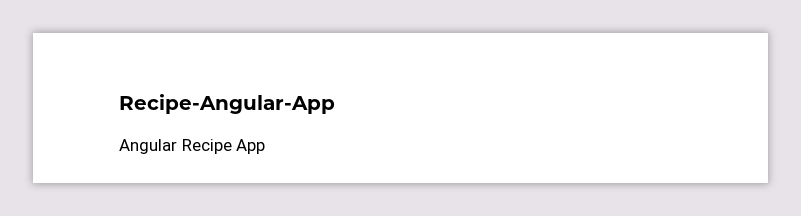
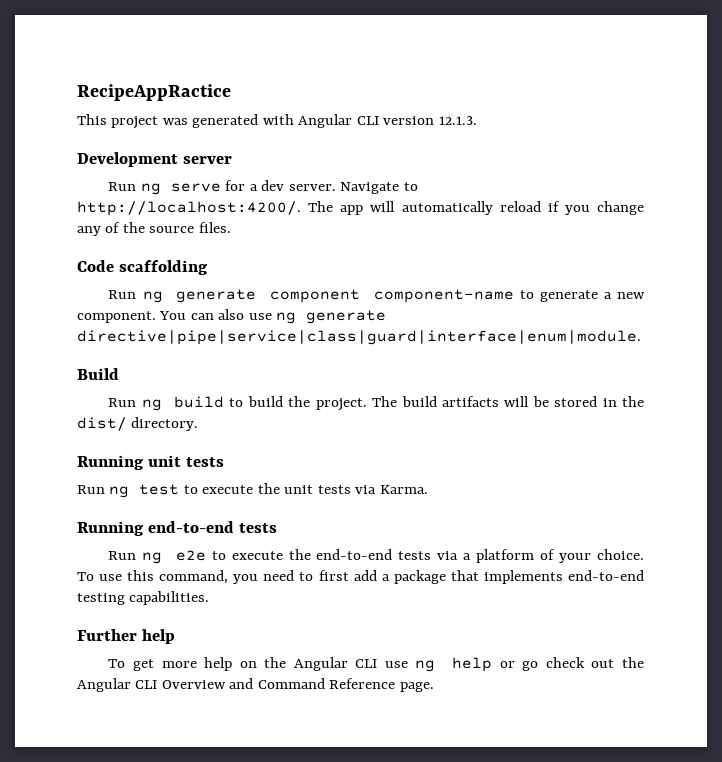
[119,94,335,114] [119,139,266,154] Recipe-Angular-App // Angular Recipe App -> [77,84,231,101] [77,114,477,129] [77,152,233,167] [108,180,418,195] [77,201,644,216] [77,222,231,236] [77,260,209,275] [108,289,645,303] [77,309,387,324] [77,330,641,345] [77,368,119,380] [108,396,645,411] [77,417,199,431] [77,455,225,470] [77,483,428,498] [77,521,278,536] [108,549,644,564] [77,570,645,584] [77,591,210,605] [77,629,176,644] [108,657,644,672] [77,678,434,692] RecipeAppRactice // This project was generated with Angular CLI version 12.1.3. // Development server // Run ng serve for a dev server. Navigate to http://localhost:4200/. The app will automatically reload if you change any of the source files. // Code scaffolding // Run ng generate component component-name to generate a new component. You can also use ng generate directive|pipe|service|class|guard|interface|enum|module. // Build // Run ng build to build the project. The build artifacts will be stored in the dist/ directory. // Running unit tests // Run ng test to execute the unit tests via Karma. // Running end-to-end tests // Run ng e2e to execute the end-to-end tests via a platform of your choice. To use this command, you need to first add a package that implements end-to-end testing capabilities. // Further help // To get more help on the Angular CLI use ng help or go check out the Angular CLI Overview and Command Reference page.

